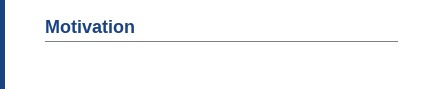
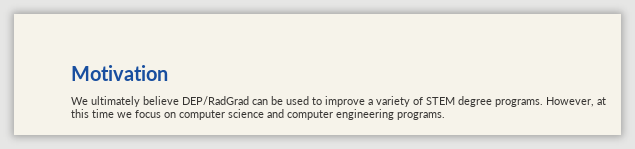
(135, 26) none -> [71,96,606,107] [71,109,445,120] // We ultimately believe DEP/RadGrad can be used to improve a variety of STEM degree programs. However, at this time we focus on computer science and computer engineering programs.

